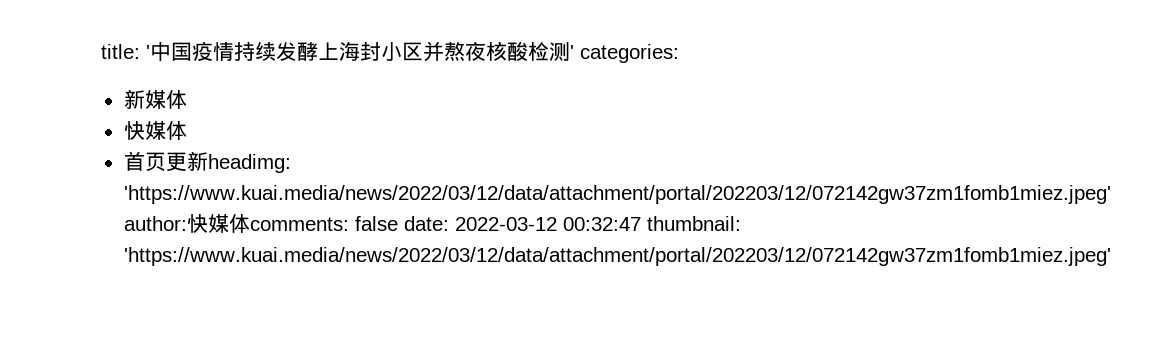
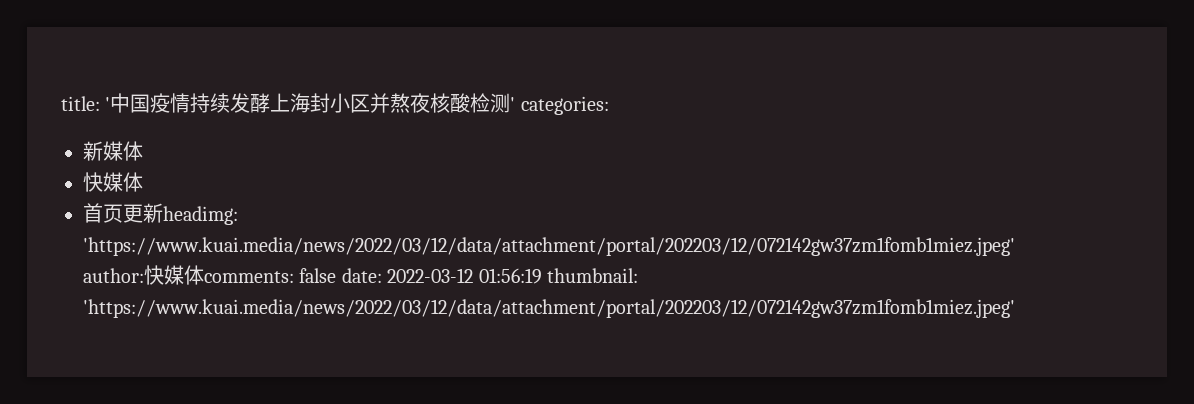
[562,217,641,231] 00:32:47 -> [478,268,542,284] 01:56:19

